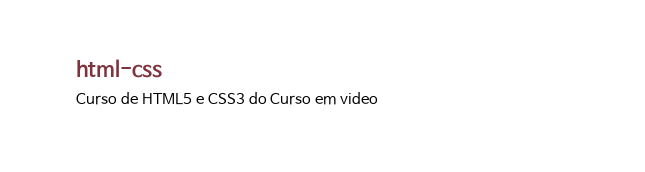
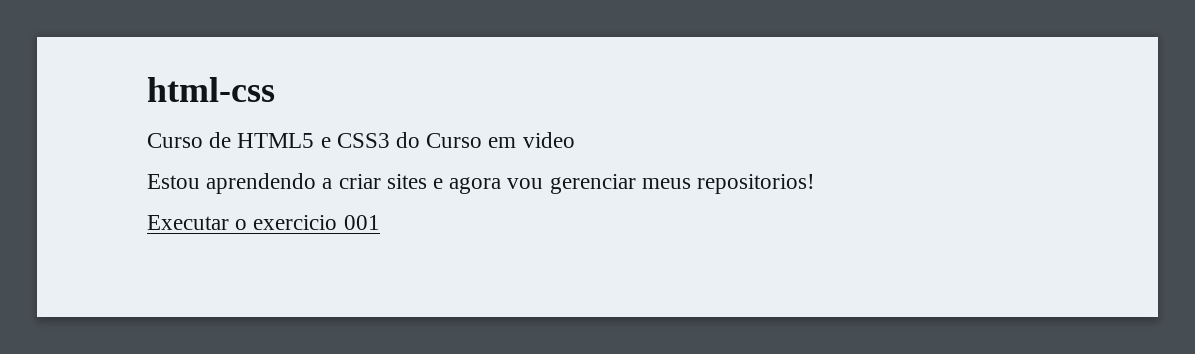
(379, 98) none -> [147,173,816,194] [147,215,380,230] // Estou aprendendo a criar sites e agora vou gerenciar meus repositorios! // Executar o exercicio 001

